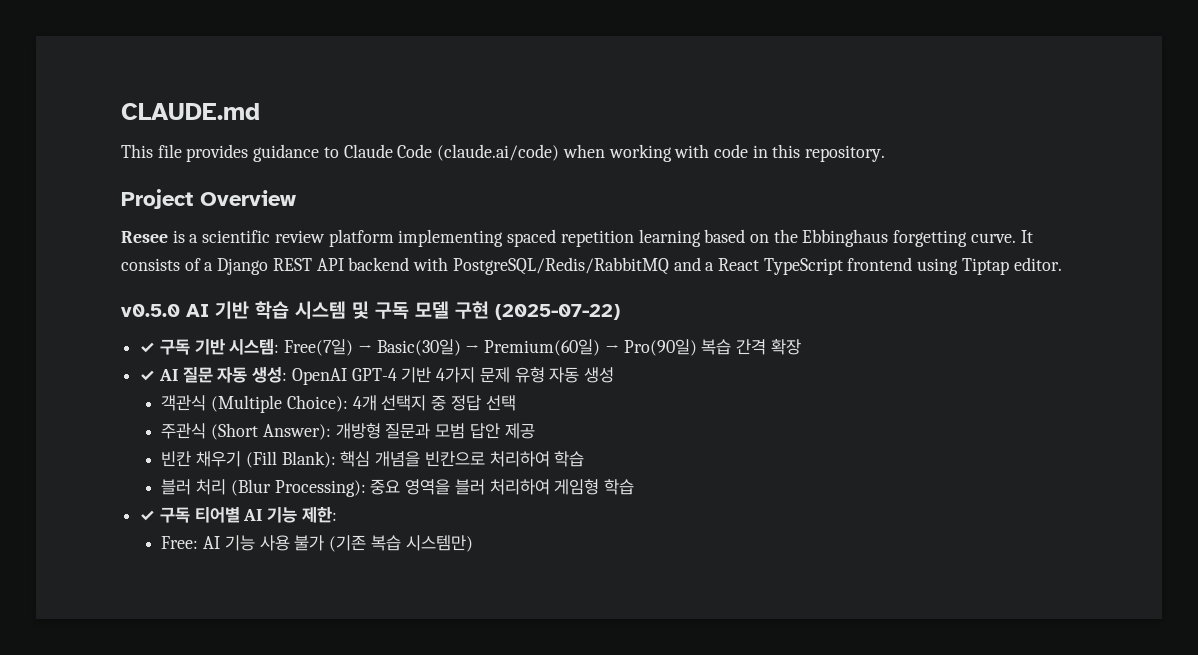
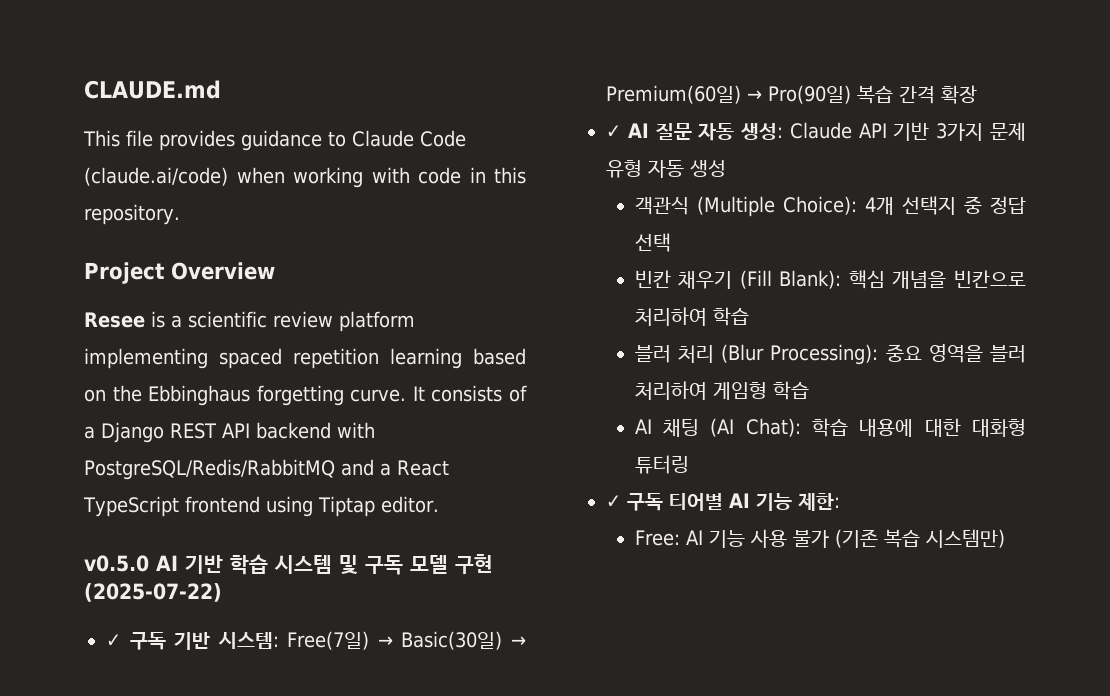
[291,367,476,385] OpenAI GPT-4 기반 4가지 -> [789,122,984,141] Claude API 기반 3가지
[161,423,535,440] // 주관식 (Short Answer): 개방형 질문과 모범 답안 제공 -> (671, 242) none
(634, 487) none -> [634,418,1026,437] [634,455,689,474] // AI 채팅 (AI Chat): 학습 내용에 대한 대화형 튜터링

